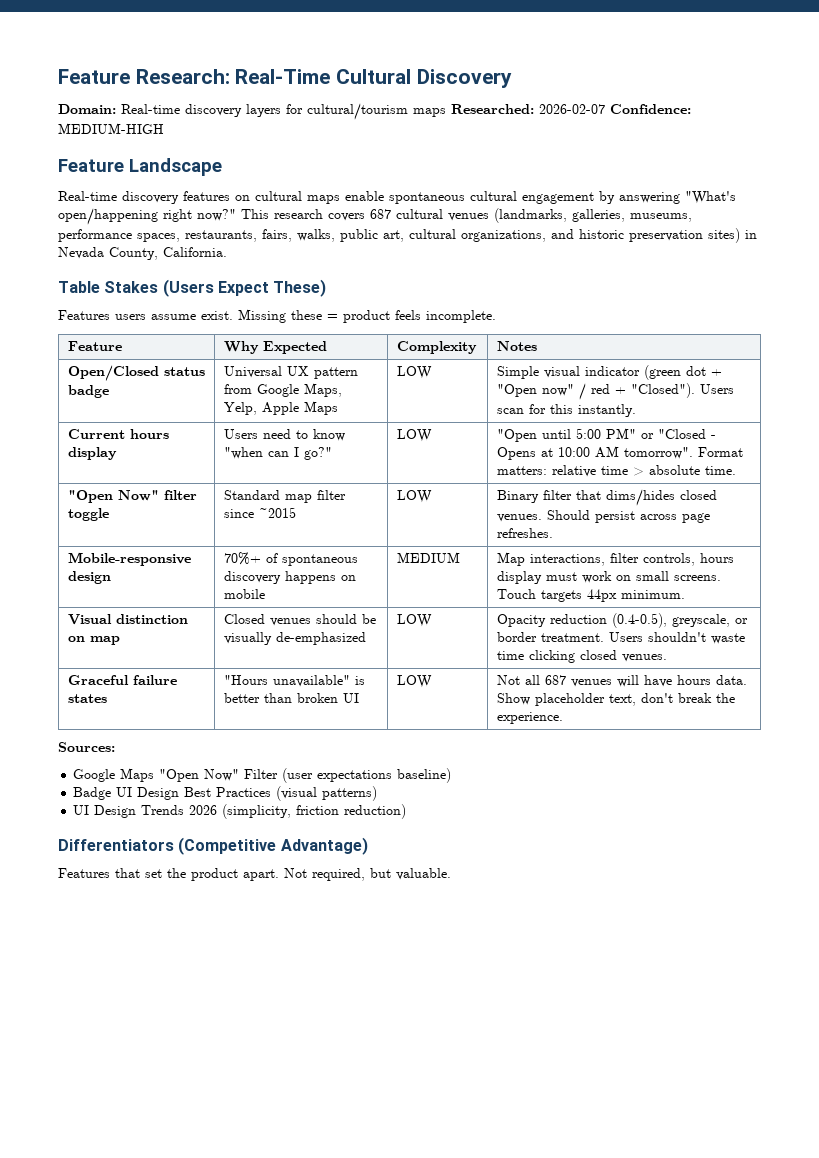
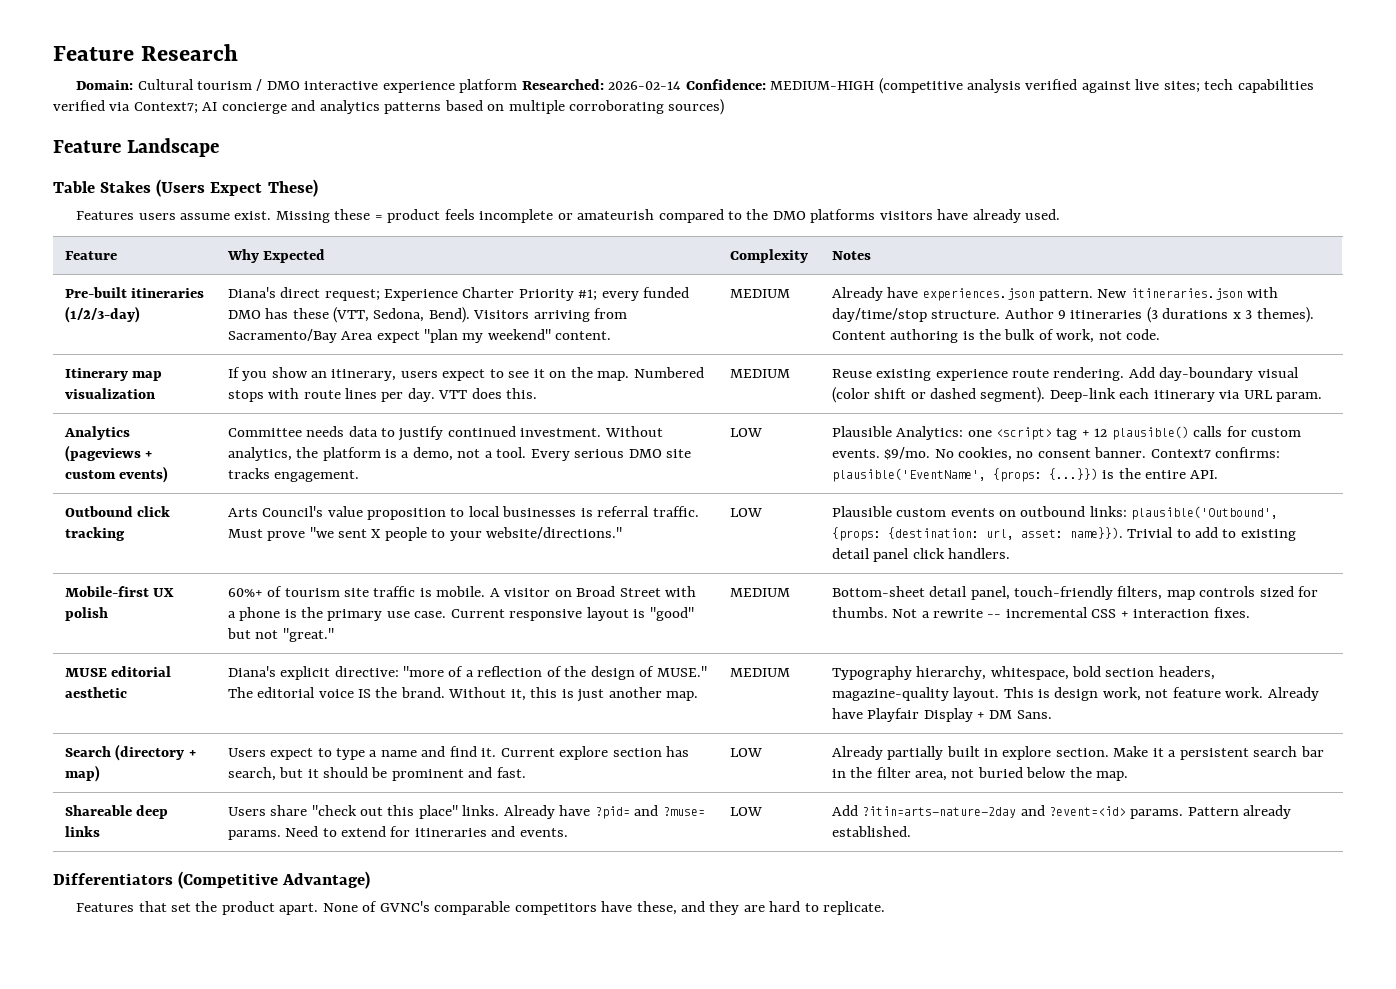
[58,69,512,88] [58,103,691,120] [58,123,164,134] [58,158,222,176] [58,191,736,204] [58,208,692,225] [58,228,757,243] [58,247,227,260] Feature Research: Real-Time Cultural Discovery // Domain: Real-time discovery layers for cultural/tourism maps Researched: 2026-02-07 Confidence: MEDIUM-HIGH // Feature Landscape // Real-time discovery features on cultural maps enable spontaneous cultural engagement by answering "What's open/happening right now?" This research covers 687 cultural venues (landmarks, galleries, museums, performance spaces, restaurants, fairs, walks, public art, cultural organizations, and historic preservation sites) in Nevada County, California. -> [53,44,239,61] [76,78,1314,94] [53,99,725,115] [53,138,219,157] Feature Research // Domain: Cultural tourism / DMO interactive experience platform Researched: 2026-02-14 Confidence: MEDIUM-HIGH (competitive analysis verified against live sites; tech capabilities verified via Context7; AI concierge and analytics patterns based on multiple corroborating sources) // Feature Landscape
[426,310,496,323] incomplete. -> [479,209,1061,223] incomplete or amateurish compared to the DMO platforms visitors have already used.
[67,365,205,381] [67,385,109,398] [223,366,358,379] [223,383,342,397] [223,401,338,415] [396,366,432,379] [496,365,722,380] [496,383,734,400] [496,404,636,417] [67,429,169,439] [67,447,117,460] [223,429,345,441] [223,447,332,460] [396,429,432,442] [496,428,716,442] [496,446,743,460] [496,465,736,477] [67,490,197,503] [67,508,109,521] [223,490,346,503] [223,507,296,518] [396,490,432,503] [496,489,717,506] [496,510,710,523] [496,528,553,538] [67,552,191,566] [67,571,111,584] [223,552,358,566] [223,571,356,584] [223,589,265,599] [396,552,460,563] [496,552,734,566] [496,571,721,584] [496,589,685,602] [67,614,188,625] [67,636,120,645] [223,614,376,626] [223,632,366,645] [396,614,432,627] [496,613,748,628] [496,632,745,644] [496,650,667,663] [67,675,177,685] [67,694,107,703] [223,675,365,687] [223,693,359,703] [396,675,432,688] [496,675,747,687] [496,693,735,706] [496,712,563,724] [58,742,115,752] [73,768,452,783] [73,786,378,801] [73,804,407,819] Open/Closed status badge | Universal UX pattern from Google Maps, Yelp, Apple Maps | LOW | Simple visual indicator (green dot + "Open now" / red + "Closed"). Users scan for this instantly. // Current hours display | Users need to know "when can I go?" | LOW | "Open until 5:00 PM" or "Closed - Opens at 10:00 AM tomorrow". Format matters: relative time > absolute time. // "Open Now" filter toggle | Standard map filter since ~2015 | LOW | Binary filter that dims/hides closed venues. Should persist across page refreshes. // Mobile-responsive design | 70%+ of spontaneous discovery happens on mobile | MEDIUM | Map interactions, filter controls, hours display must work on small screens. Touch targets 44px minimum. // Visual distinction on map | Closed venues should be visually de-emphasized | LOW | Opacity reduction (0.4-0.5), greyscale, or border treatment. Users shouldn't waste time clicking closed venues. // Graceful failure states | "Hours unavailable" is better than broken UI | LOW | Not all 687 venues will have hours data. Show placeholder text, don't break the experience. // Sources: // Google Maps "Open Now" Filter (user expectations baseline) // Badge UI Design Best Practices (visual patterns) // UI Design Trends 2026 (simplicity, friction reduction) -> [64,287,205,298] [64,306,140,323] [227,287,690,301] [227,307,628,323] [227,329,612,343] [729,289,790,298] [831,287,1279,301] [831,307,1314,323] [831,329,1161,343] [64,368,163,381] [64,388,155,399] [227,367,704,381] [227,388,538,402] [729,369,790,378] [831,367,1299,381] [831,387,1323,403] [63,426,130,440] [64,445,153,462] [64,466,169,483] [227,426,663,441] [227,447,692,461] [227,468,360,482] [729,428,762,437] [831,426,1302,440] [831,447,1281,461] [831,468,1219,482] [64,506,171,517] [64,527,125,541] [227,506,699,520] [227,527,623,541] [729,508,762,517] [831,506,1279,520] [831,527,1296,541] [831,548,1010,562] [64,586,175,597] [64,607,108,621] [227,586,697,597] [227,607,694,621] [226,628,334,642] [729,588,790,597] [831,586,1319,600] [831,607,1250,618] [64,666,172,677] [64,687,127,698] [227,666,707,680] [227,687,699,702] [729,668,790,677] [831,666,1215,680] [831,687,1319,701] [831,708,1052,722] [64,744,196,761] [64,765,100,782] [227,746,690,760] [227,767,526,781] [729,748,762,757] [831,746,1324,760] [831,767,1129,781] [64,805,169,819] [64,826,100,837] [227,805,705,819] [227,826,568,840] [729,807,762,816] [831,805,1292,819] [831,826,911,837] Pre-built itineraries (1/2/3-day) | Diana's direct request; Experience Charter Priority #1; every funded DMO has these (VTT, Sedona, Bend). Visitors arriving from Sacramento/Bay Area expect "plan my weekend" content. | MEDIUM | Already have experiences.json pattern. New itineraries.json with day/time/stop structure. Author 9 itineraries (3 durations x 3 themes). Content authoring is the bulk of work, not code. // Itinerary map visualization | If you show an itinerary, users expect to see it on the map. Numbered stops with route lines per day. VTT does this. | MEDIUM | Reuse existing experience route rendering. Add day-boundary visual (color shift or dashed segment). Deep-link each itinerary via URL param. // Analytics (pageviews + custom events) | Committee needs data to justify continued investment. Without analytics, the platform is a demo, not a tool. Every serious DMO site tracks engagement. | LOW | Plausible Analytics: one <script> tag + 12 plausible() calls for custom events. $9/mo. No cookies, no consent banner. Context7 confirms: plausible('EventName', {props: {...}}) is the entire API. // Outbound click tracking | Arts Council's value proposition to local businesses is referral traffic. Must prove "we sent X people to your website/directions." | LOW | Plausible custom events on outbound links: plausible('Outbound', {props: {destination: url, asset: name}}). Trivial to add to existing detail panel click handlers. // Mobile-first UX polish | 60%+ of tourism site traffic is mobile. A visitor on Broad Street with a phone is the primary use case. Current responsive layout is "good" but not "great." | MEDIUM | Bottom-sheet detail panel, touch-friendly filters, map controls sized for thumbs. Not a rewrite -- incremental CSS + interaction fixes. // MUSE editorial aesthetic | Diana's explicit directive: "more of a reflection of the design of MUSE." The editorial voice IS the brand. Without it, this is just another map. | MEDIUM | Typography hierarchy, whitespace, bold section headers, magazine-quality layout. This is design work, not feature work. Already have Playfair Display + DM Sans. // Search (directory + map) | Users expect to type a name and find it. Current explore section has search, but it should be prominent and fast. | LOW | Already partially built in explore section. Make it a persistent search bar in the filter area, not buried below the map. // Shareable deep links | Users share "check out this place" links. Already have ?pid= and ?muse= params. Need to extend for itineraries and events. | LOW | Add ?itin=arts-nature-2day and ?event=<id> params. Pattern already established.
[284,868,451,881] Not required, but valuable. -> [322,901,886,915] None of GVNC's comparable competitors have these, and they are hard to replicate.

